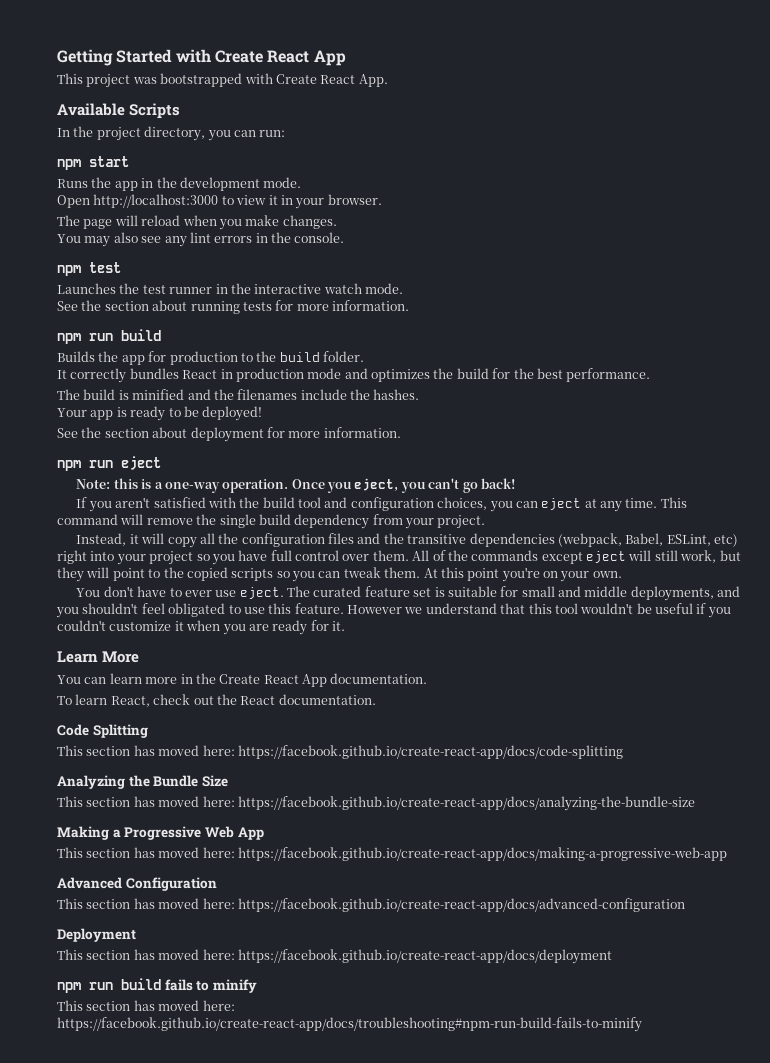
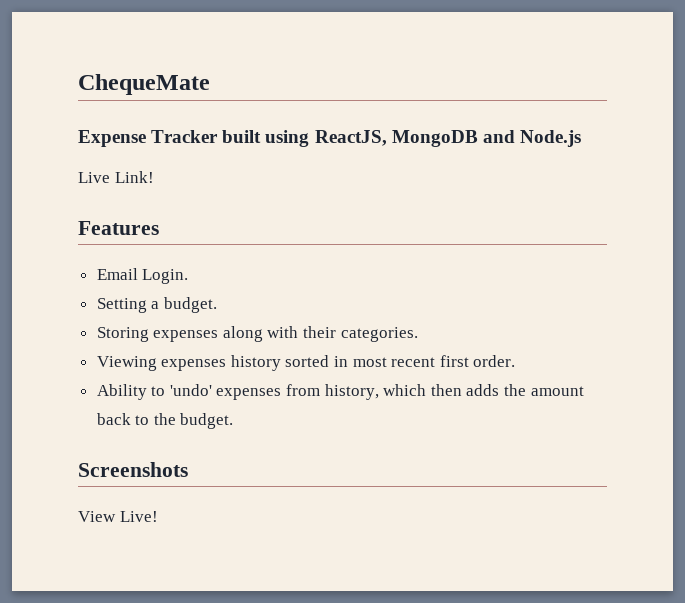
[57,49,346,66] [57,73,388,88] [57,103,181,119] [57,126,286,141] [57,156,129,170] [57,177,302,191] [57,194,382,209] [57,215,337,230] [57,232,345,247] [57,262,121,276] [57,283,403,294] [57,300,409,314] [57,329,161,344] [57,351,364,365] [57,368,651,383] [57,389,420,400] [57,406,263,421] [57,427,401,442] [57,456,161,471] [76,478,515,493] [76,497,687,512] [57,514,486,529] [76,533,739,548] [57,550,741,565] [57,567,622,582] [76,586,741,601] [56,603,731,618] [57,620,345,635] [57,651,140,663] [57,673,428,687] [57,694,376,707] [57,724,148,738] [57,745,623,759] [57,775,228,789] [57,796,695,811] [57,826,264,840] [57,847,727,861] [57,877,217,891] [57,898,685,912] [57,928,136,942] [57,949,612,964] [57,978,257,993] [57,1000,235,1011] [57,1017,642,1032] Getting Started with Create React App // This project was bootstrapped with Create React App. // Available Scripts // In the project directory, you can run: // npm start // Runs the app in the development mode. // Open http://localhost:3000 to view it in your browser. // The page will reload when you make changes. // You may also see any lint errors in the console. // npm test // Launches the test runner in the interactive watch mode. // See the section about running tests for more information. // npm run build // Builds the app for production to the build folder. // It correctly bundles React in production mode and optimizes the build for the best performance. // The build is minified and the filenames include the hashes. // Your app is ready to be deployed! // See the section about deployment for more information. // npm run eject // Note: this is a one-way operation. Once you eject, you can't go back! // If you aren't satisfied with the build tool and configuration choices, you can eject at any time. This command will remove the single build dependency from your project. // Instead, it will copy all the configuration files and the transitive dependencies (webpack, Babel, ESLint, etc) right into your project so you have full control over them. All of the commands except eject will still work, but they will point to the copied scripts so you can tweak them. At this point you're on your own. // You don't have to ever use eject. The curated feature set is suitable for small and middle deployments, and you shouldn't feel obligated to use this feature. However we understand that this tool wouldn't be useful if you couldn't customize it when you are ready for it. // Learn More // You can learn more in the Create React App documentation. // To learn React, check out the React documentation. // Code Splitting // This section has moved here: https://facebook.github.io/create-react-app/docs/code-splitting // Analyzing the Bundle Size // This section has moved here: https://facebook.github.io/create-react-app/docs/analyzing-the-bundle-size // Making a Progressive Web App // This section has moved here: https://facebook.github.io/create-react-app/docs/making-a-progressive-web-app // Advanced Configuration // This section has moved here: https://facebook.github.io/create-react-app/docs/advanced-configuration // Deployment // This section has moved here: https://facebook.github.io/create-react-app/docs/deployment // npm run build fails to minify // This section has moved here: https://facebook.github.io/create-react-app/docs/troubleshooting#npm-run-build-fails-to-minify -> [78,74,210,95] [78,130,581,147] [78,171,154,183] [78,221,159,235] [96,268,189,284] [96,297,217,313] [96,326,418,342] [96,355,516,371] [96,384,584,400] [96,413,234,429] [78,462,188,477] [78,511,158,522] ChequeMate // Expense Tracker built using ReactJS, MongoDB and Node.js // Live Link! // Features // Email Login. // Setting a budget. // Storing expenses along with their categories. // Viewing expenses history sorted in most recent first order. // Ability to 'undo' expenses from history, which then adds the amount back to the budget. // Screenshots // View Live!

